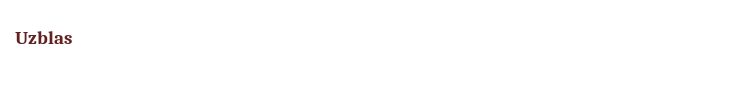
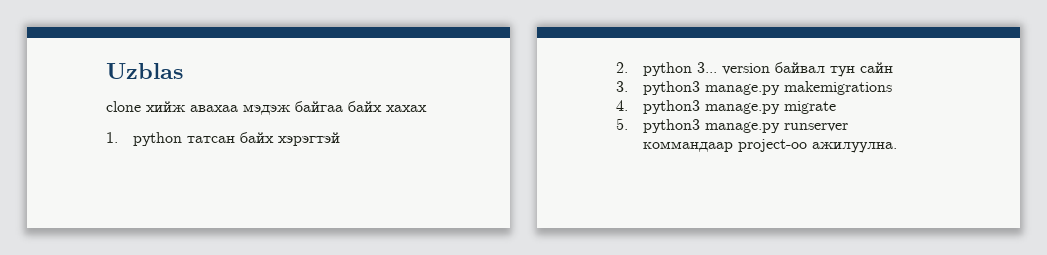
(72, 37) none -> [106,101,427,115] [106,132,340,146] [616,62,893,77] [616,81,892,95] [616,100,836,114] [616,118,848,133] [642,139,897,153] // clone хийж авахаа мэдэж байгаа байх хахах // 1. python татсан байх хэрэгтэй // 2. python 3... version байвал тун сайн // 3. python3 manage.py makemigrations // 4. python3 manage.py migrate // 5. python3 manage.py runserver коммандаар project-оо ажилуулна.

